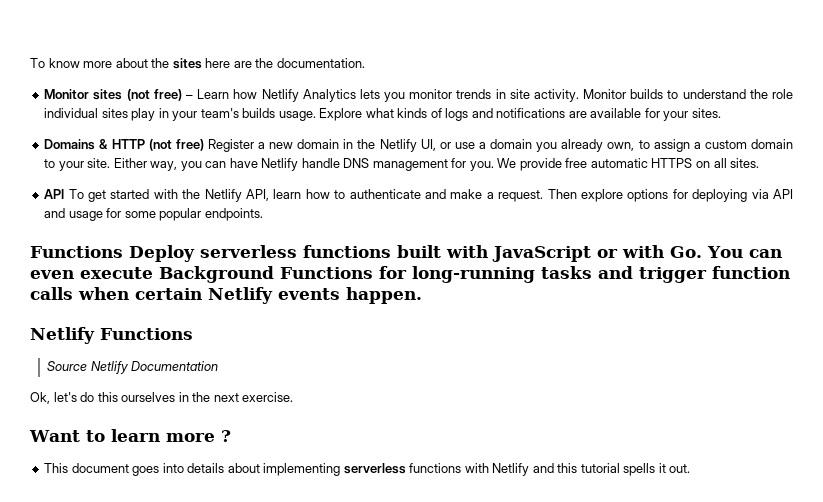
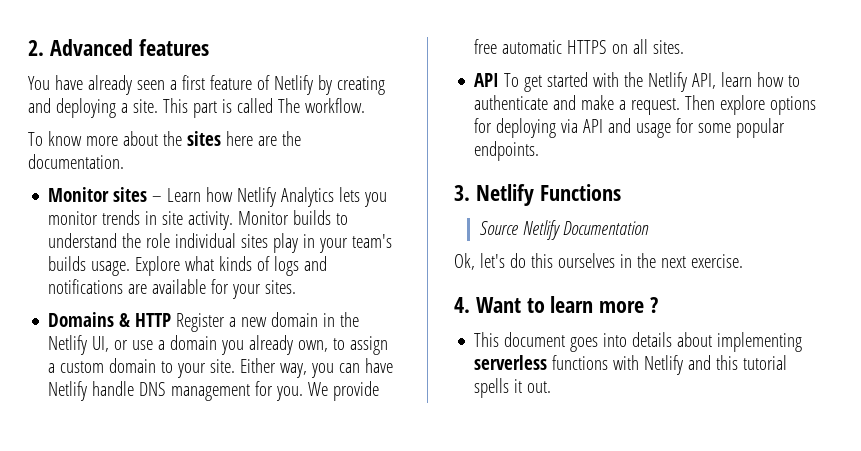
(30, 63) none -> [28,39,209,56] [28,75,385,95] [28,98,365,118] 2. Advanced features // You have already seen a first feature of Netlify by creating and deploying a site. This part is called The workflow. //
[126,89,182,101] (not free) -> (148, 194) none
[148,139,204,151] (not free) -> (172, 320) none
[30,245,782,262] [30,266,790,283] [30,287,422,304] Functions Deploy serverless functions built with JavaScript or with Go. You can even execute Background Functions for long-running tasks and trigger function calls when certain Netlify events happen. // -> [454,185,470,201] 3.
(294, 397) none -> [454,297,470,313] 4.

